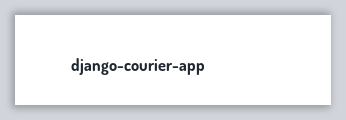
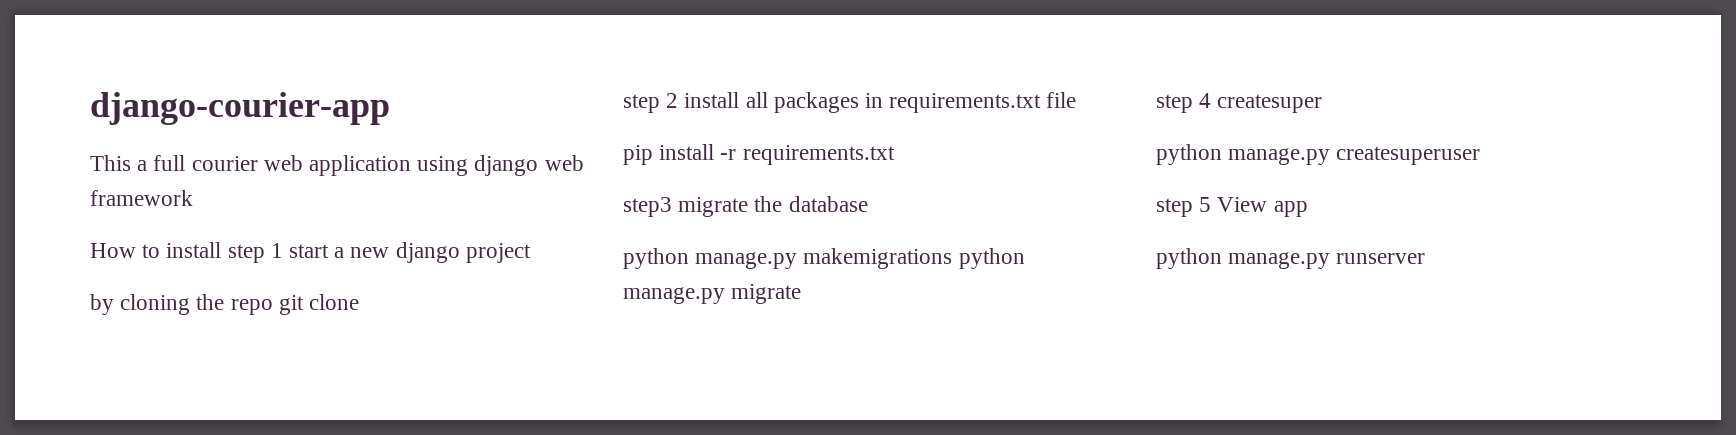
(205, 66) none -> [90,155,584,176] [90,190,193,206] [90,242,531,263] [90,294,360,315] [623,92,1077,113] [623,144,895,165] [623,196,868,217] [623,248,1025,269] [623,284,802,304] [1156,93,1323,113] [1156,144,1481,165] [1156,197,1308,217] [1156,248,1426,269] // This a full courier web application using django web framework // How to install step 1 start a new django project // by cloning the repo git clone // step 2 install all packages in requirements.txt file // pip install -r requirements.txt // step3 migrate the database // python manage.py makemigrations python manage.py migrate // step 4 createsuper // python manage.py createsuperuser // step 5 View app // python manage.py runserver

